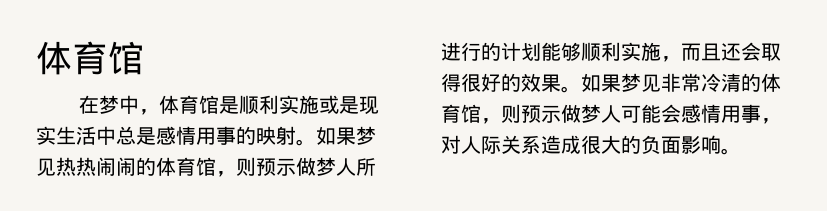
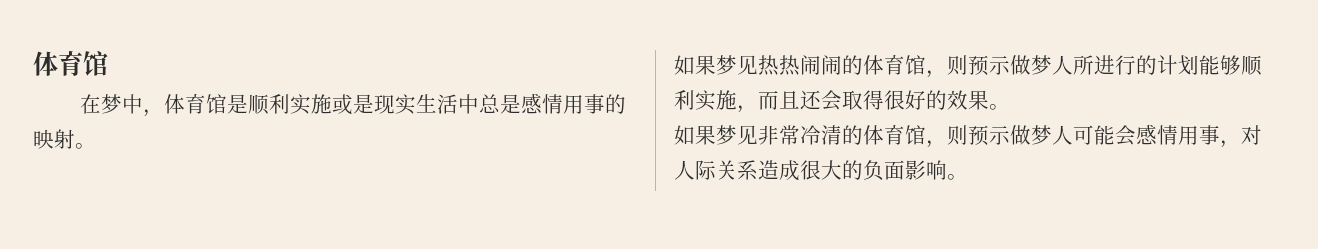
(316, 142) none -> (96, 146) //
(581, 89) none -> (1010, 107) //

